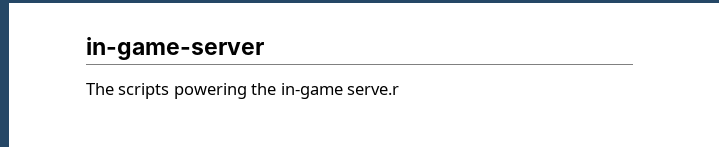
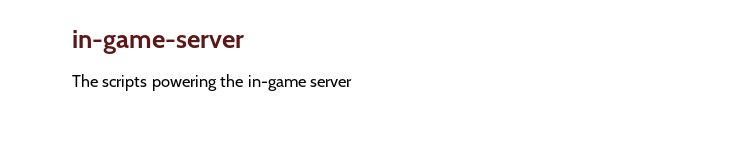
[347,86,400,95] serve.r -> [310,79,353,87] server

